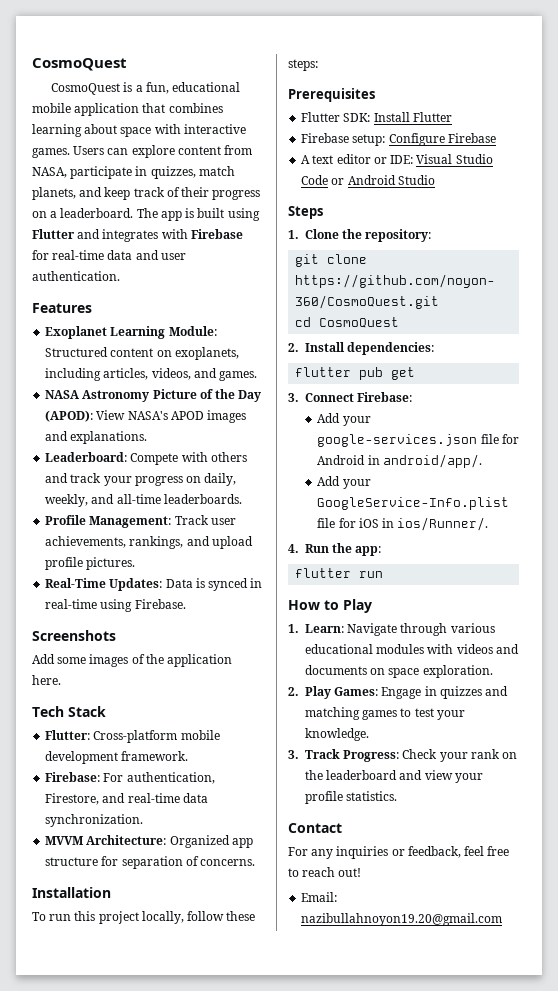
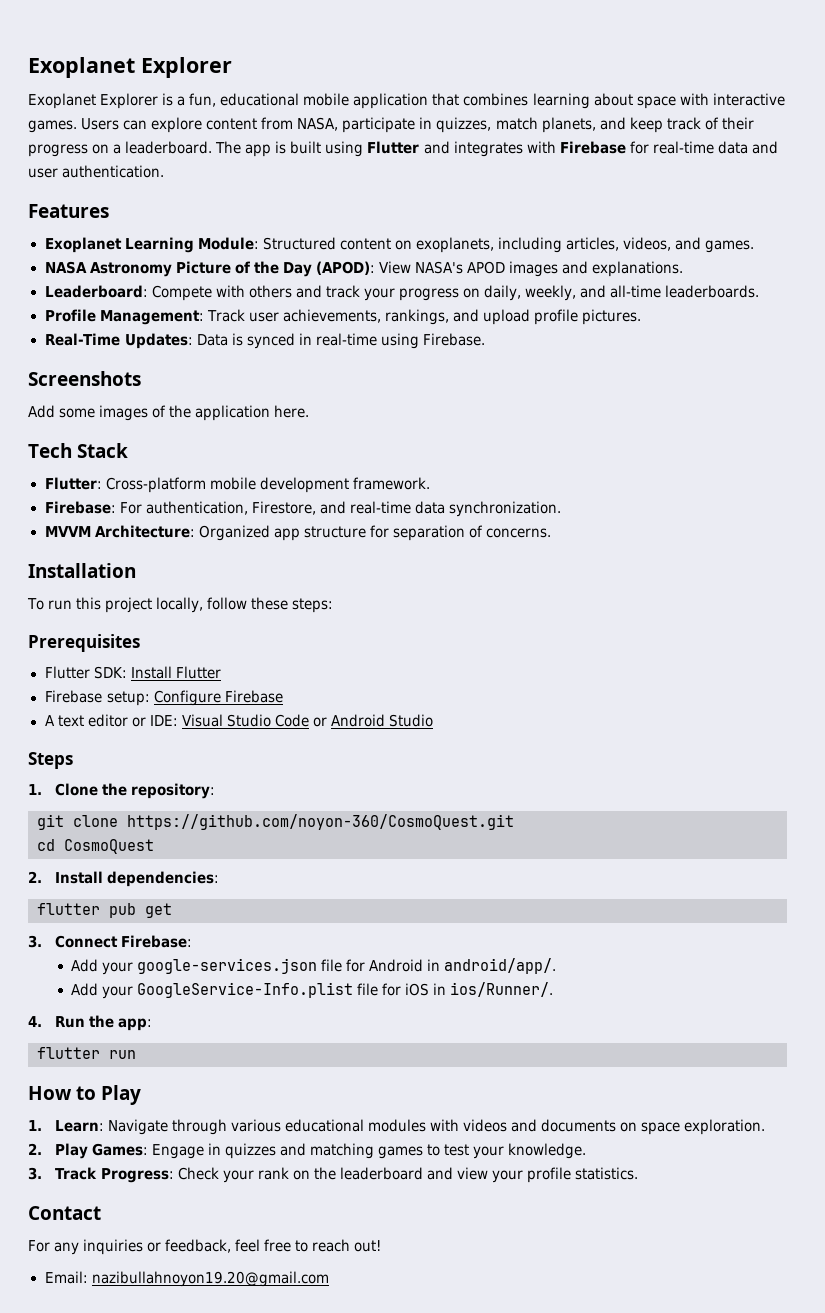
[32,58,127,71] [51,83,121,95] CosmoQuest // CosmoQuest -> [28,57,232,78] [28,93,159,109] Exoplanet Explorer // Exoplanet Explorer

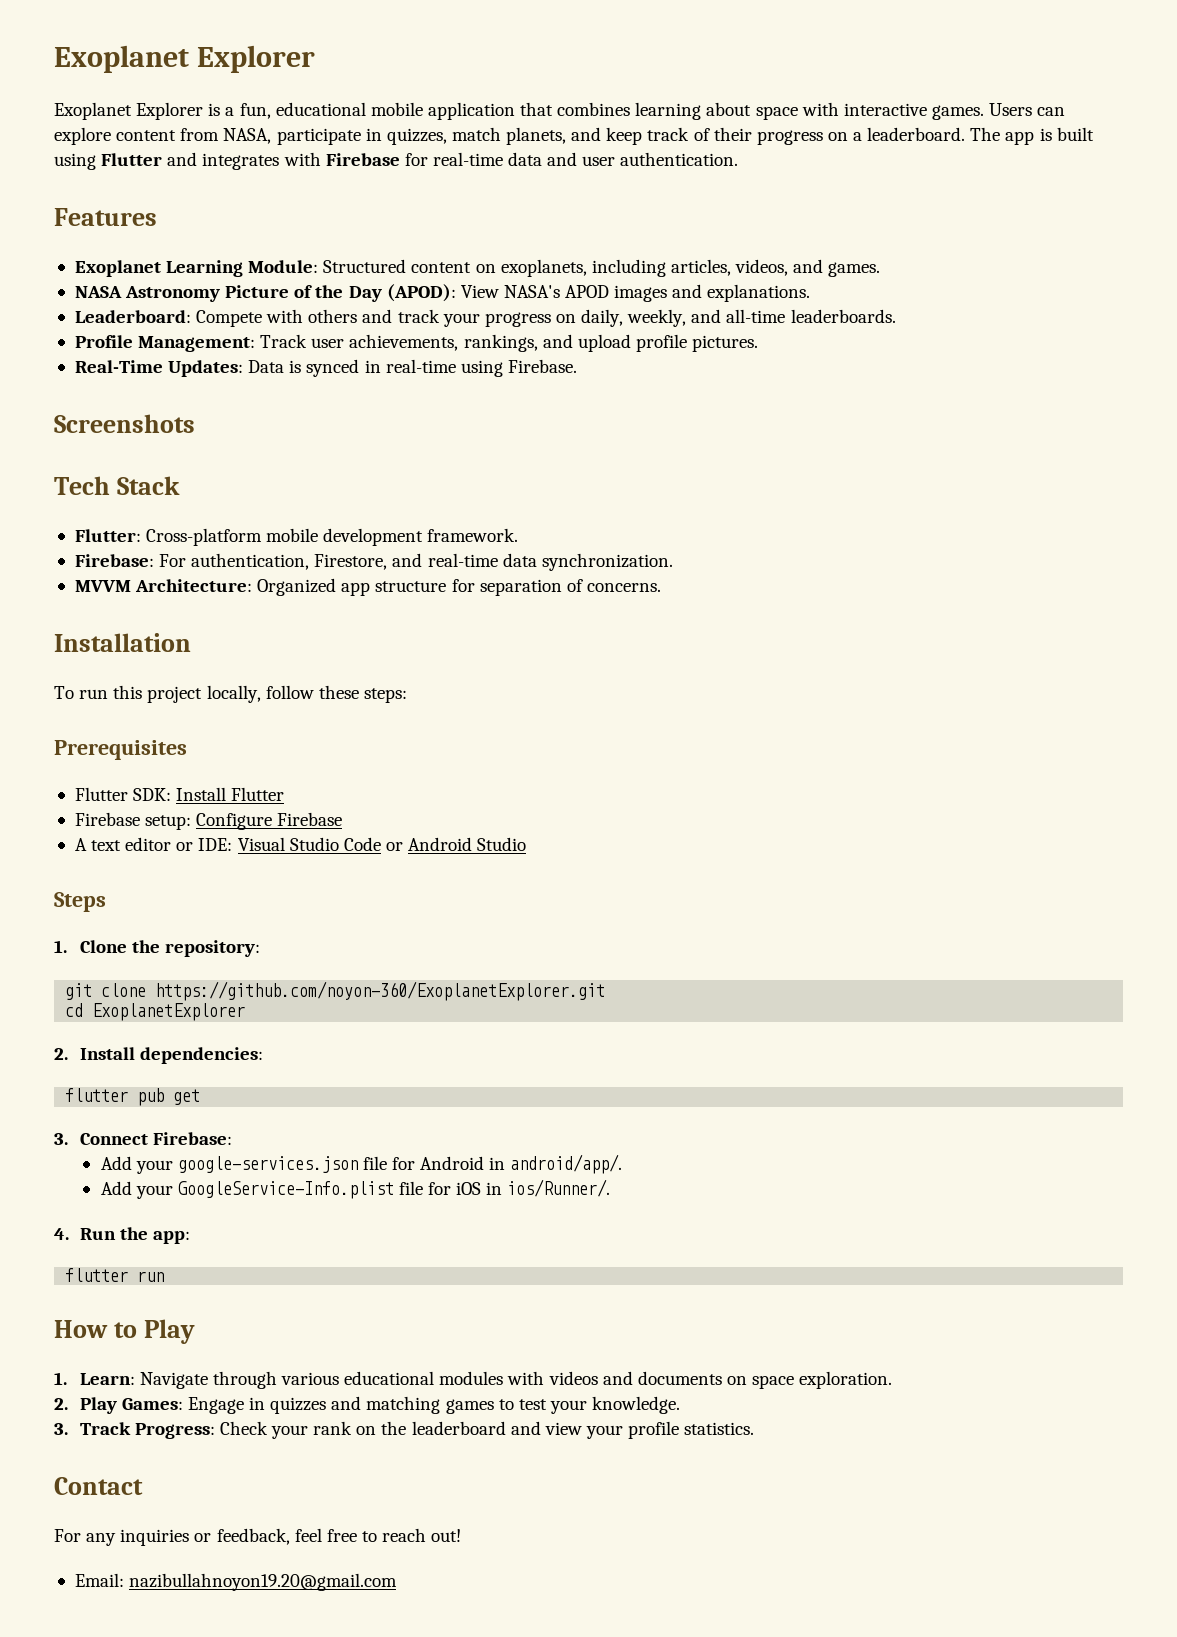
[28,405,310,421] // Add some images of the application here. -> (195, 423) none
[127,814,514,830] https://github.com/noyon-360/CosmoQuest.git -> [155,981,606,1001] https://github.com/noyon-360/ExoplanetExplorer.git
[64,839,154,854] CosmoQuest -> [92,1003,246,1021] ExoplanetExplorer

